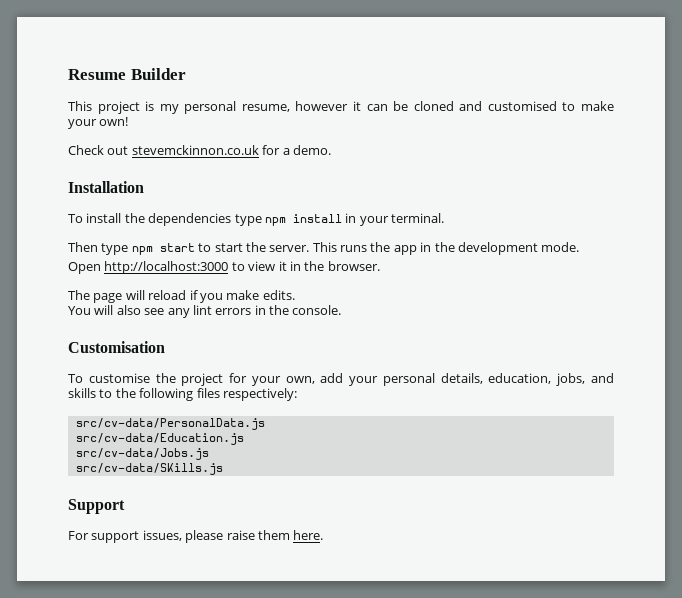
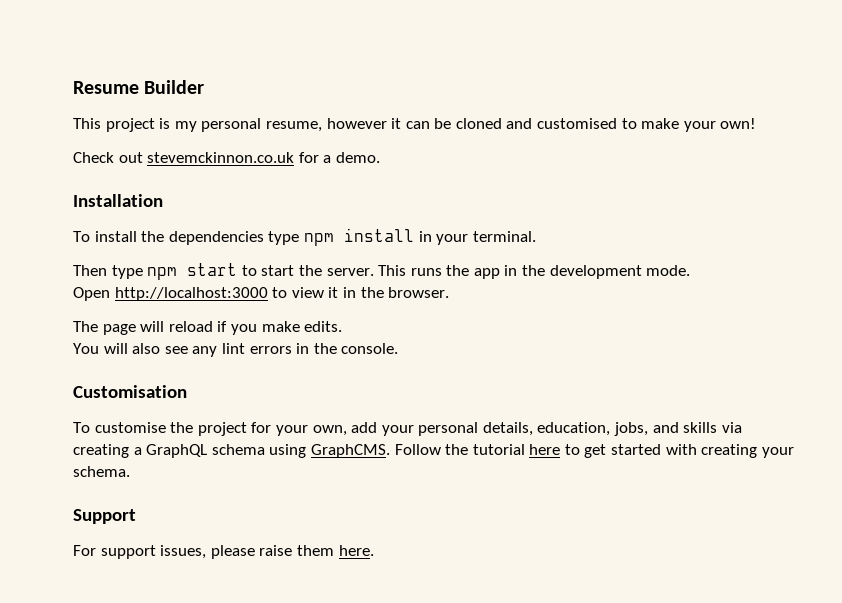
[99,388,297,401] [75,418,265,430] [75,433,244,445] [75,448,209,460] [75,463,223,475] to the following files respectively: // src/cv-data/PersonalData.js // src/cv-data/Education.js // src/cv-data/Jobs.js // src/cv-data/SKills.js -> [721,422,742,433] [73,444,794,458] [73,466,130,477] via creating a GraphQL schema using GraphCMS. Follow the tutorial here to get started with creating your schema.

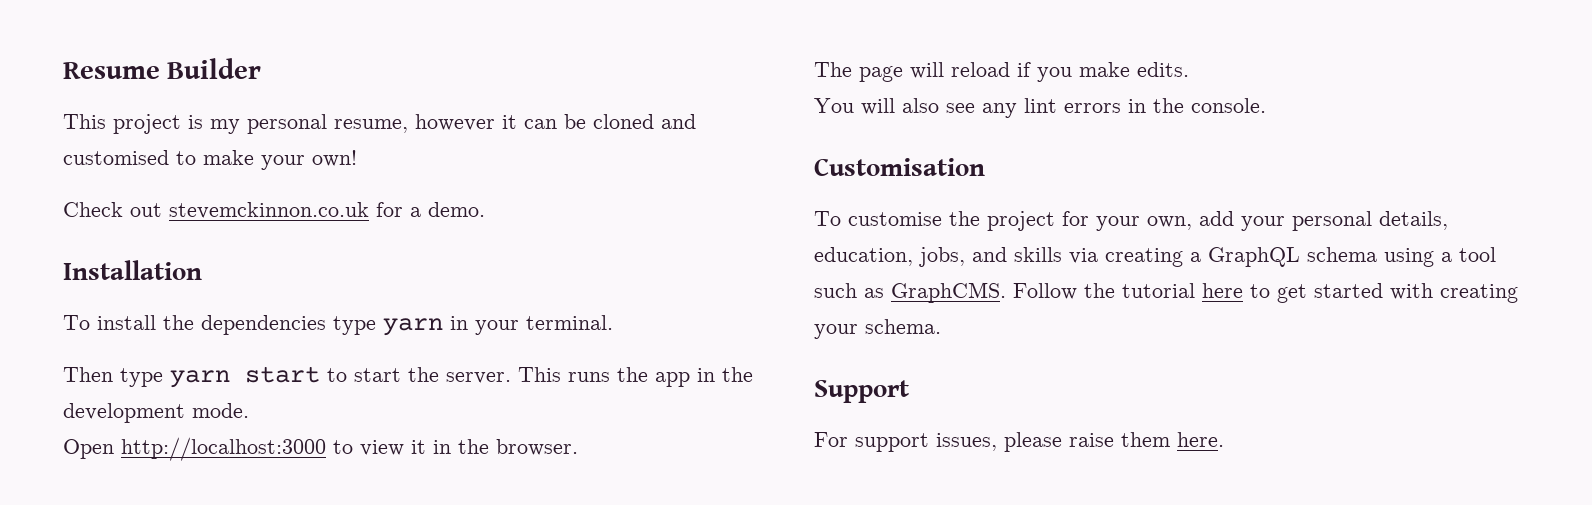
[303,228,414,246] npm install -> [383,318,443,336] yarn
[147,267,178,280] npm -> [170,370,230,388] yarn
(307, 451) none -> [1441,247,1496,262] [814,283,884,298] a tool such as

